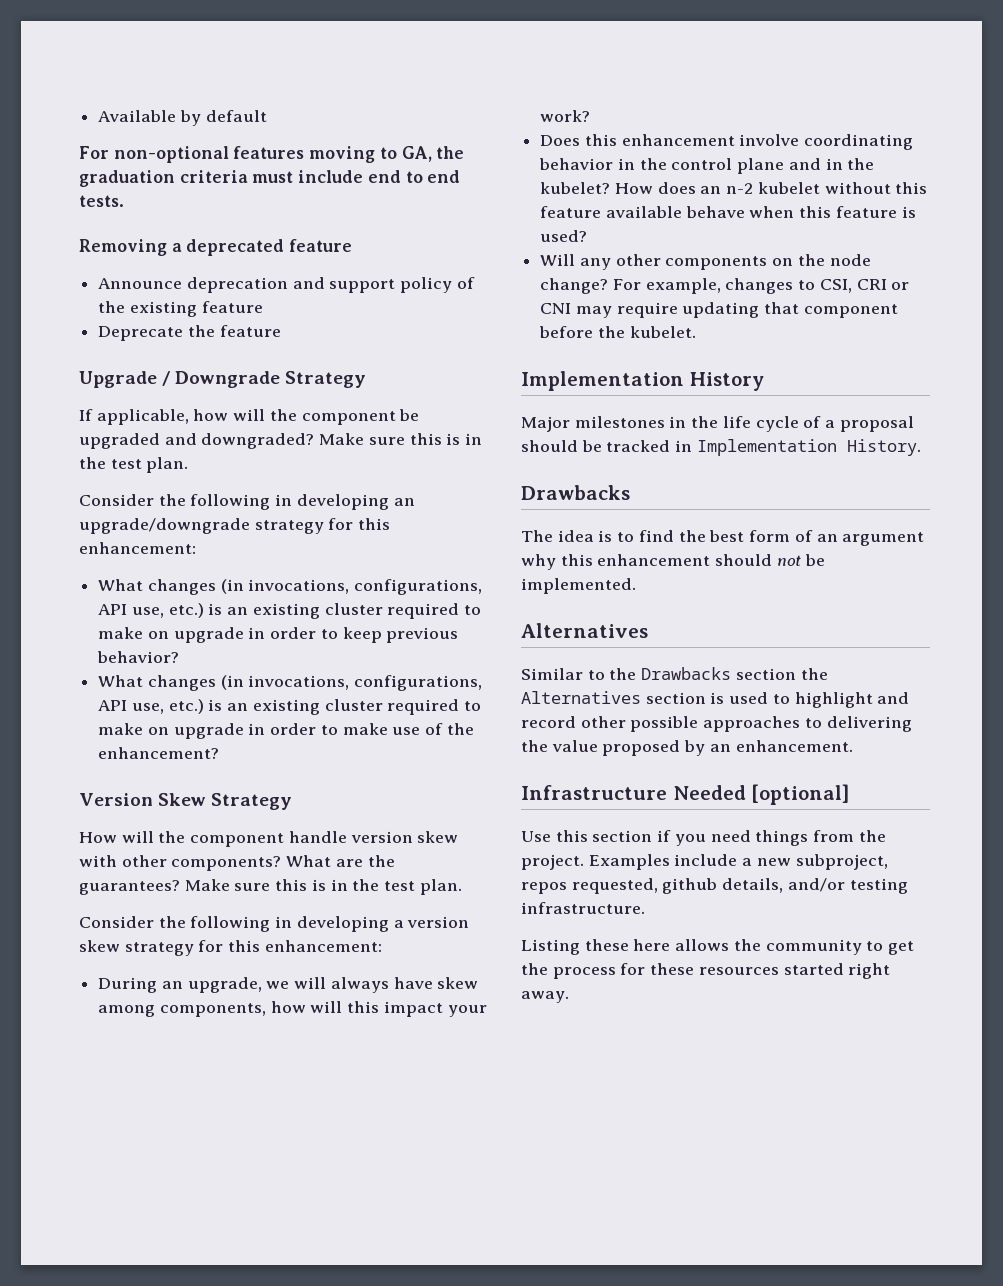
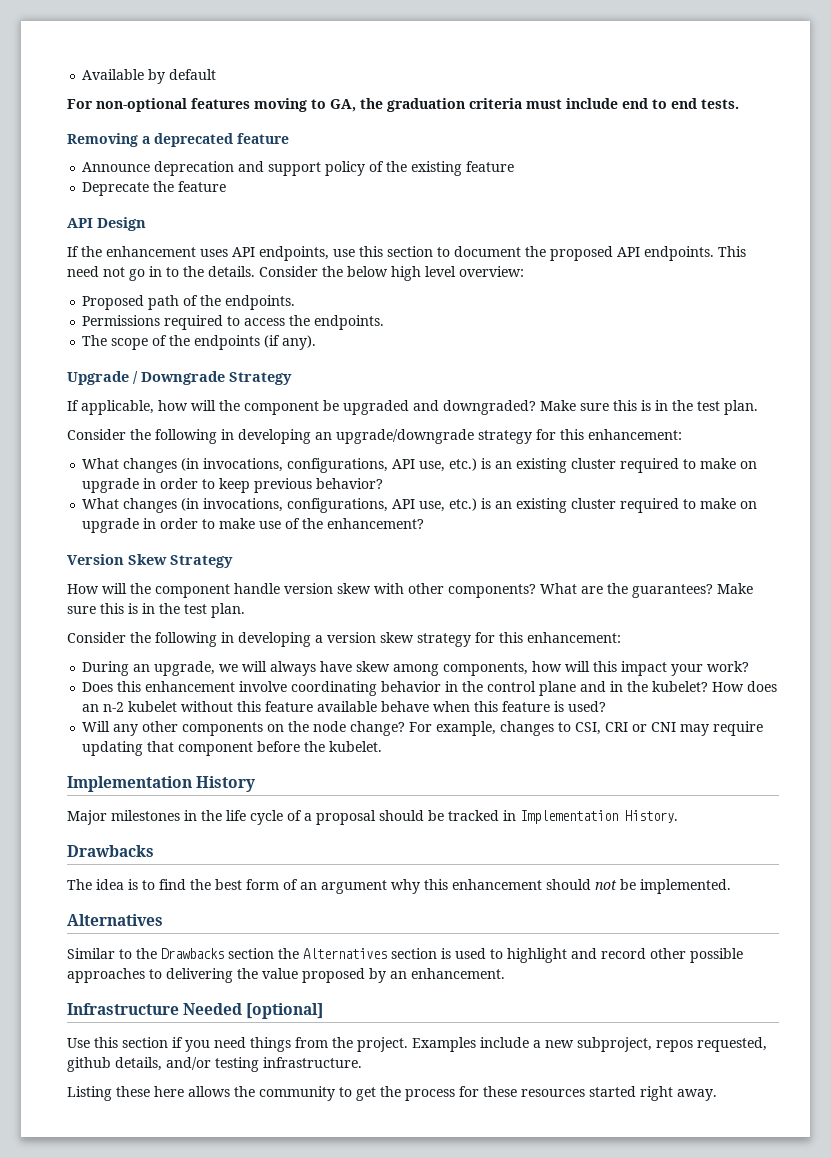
(281, 331) none -> [67,217,146,231] [67,246,746,261] [67,266,524,281] [82,295,296,310] [82,315,385,330] [82,335,317,350] // API Design // If the enhancement uses API endpoints, use this section to document the proposed API endpoints. This need not go in to the details. Consider the below high level overview: // Proposed path of the endpoints. // Permissions required to access the endpoints. // The scope of the endpoints (if any).

